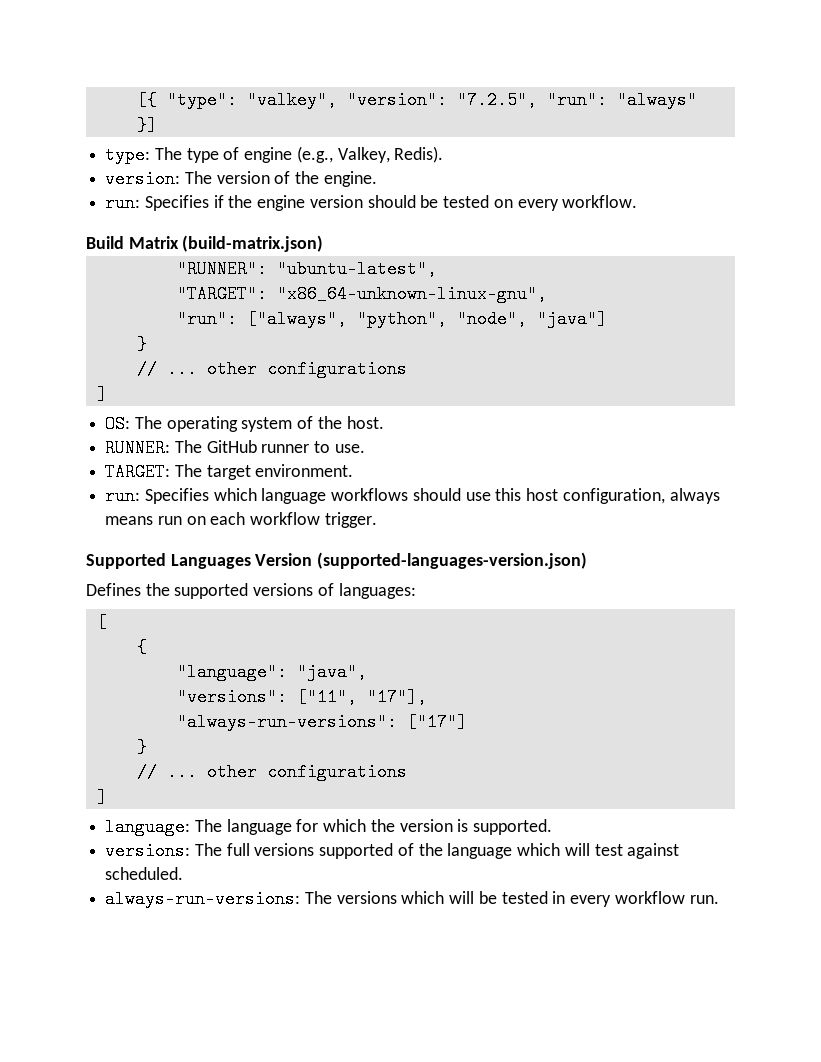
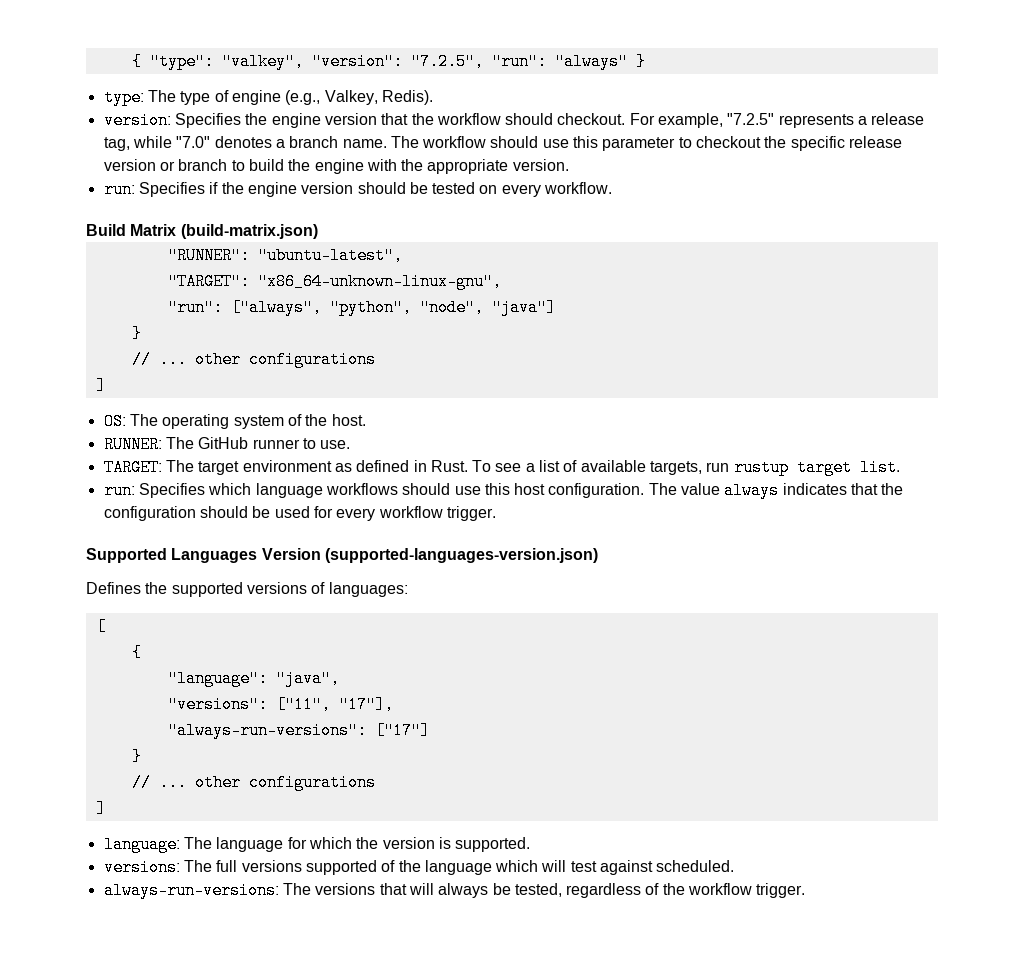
[136,91,157,109] [{ -> [131,53,142,70] {
[136,116,157,134] }] -> [635,53,646,70] }
[184,171,377,187] The version of the engine. -> [174,113,925,128] [103,136,903,151] [103,159,569,174] Specifies the engine version that the workflow should checkout. For example, "7.2.5" represents a release tag, while "7.0" denotes a branch name. The workflow should use this parameter to checkout the specific release version or branch to build the engine with the appropriate version.
[255,464,354,477] environment. -> [242,459,900,476] environment as defined in Rust. To see a list of available targets, run rustup target list.
[562,488,720,504] [105,512,246,525] configuration, always means run on each -> [548,482,904,499] [103,506,376,521] configuration. The value always indicates that the configuration should be used for every
[401,891,719,907] which will be tested in every workflow run. -> [379,883,806,898] that will always be tested, regardless of the workflow trigger.

